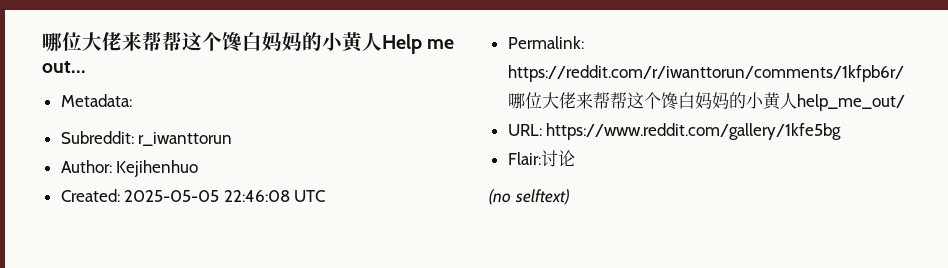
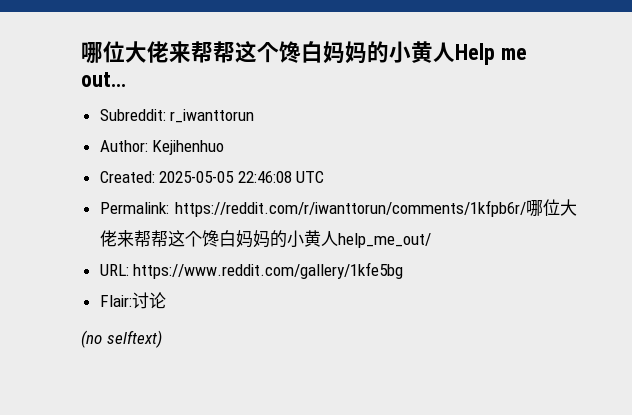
[60,94,132,107] // Metadata: -> (126, 79) none

